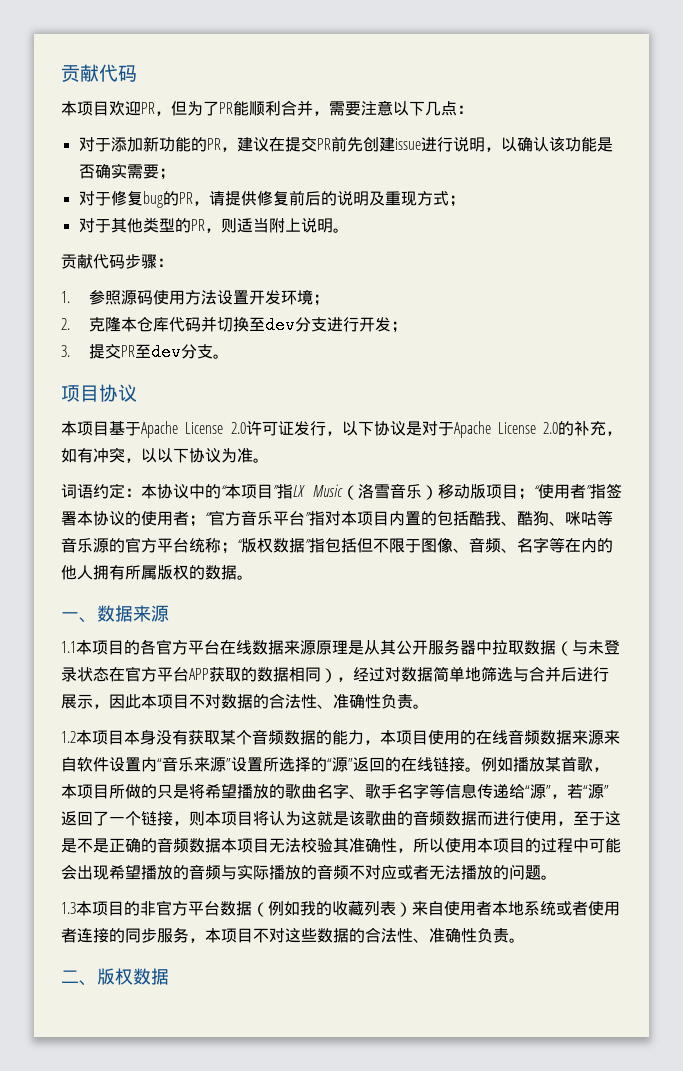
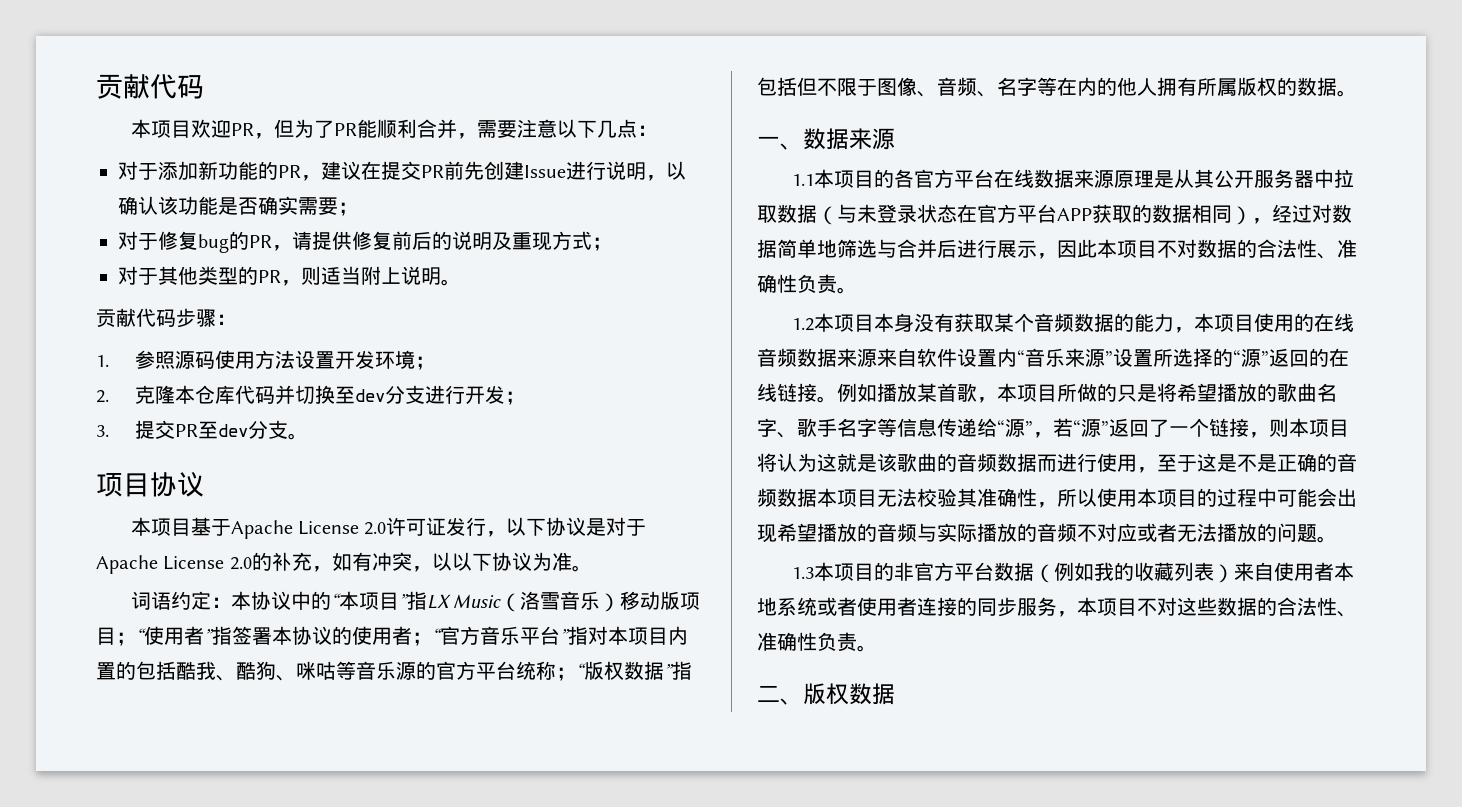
[394,138,421,150] issue -> [524,165,566,178] Issue

